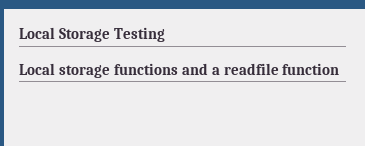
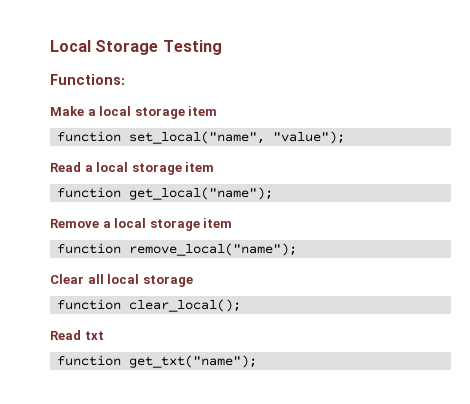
[19,63,340,78] Local storage functions and a readfile function -> [50,74,125,85] [50,106,218,119] [56,131,345,144] [50,162,215,175] [56,187,273,200] [50,218,233,231] [56,243,297,256] [50,274,193,287] [56,299,241,312] [50,330,104,340] [56,355,257,368] Functions: // Make a local storage item // function set_local("name", "value"); // Read a local storage item // function get_local("name"); // Remove a local storage item // function remove_local("name"); // Clear all local storage // function clear_local(); // Read txt // function get_txt("name");

